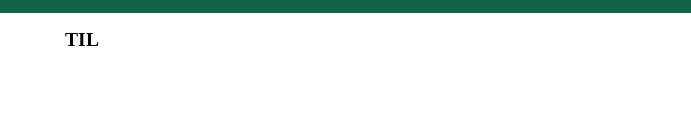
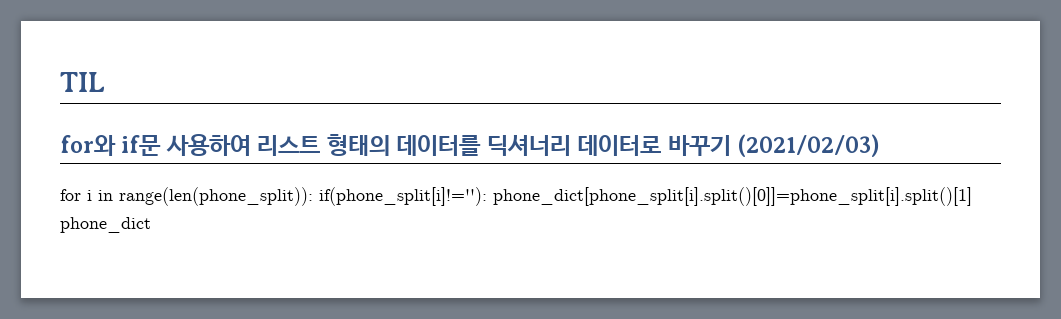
(99, 39) none -> [60,134,881,157] [60,187,972,206] [60,217,151,233] // for와 if문 사용하여 리스트 형태의 데이터를 딕셔너리 데이터로 바꾸기 (2021/02/03) // for i in range(len(phone_split)): if(phone_split[i]!=''): phone_dict[phone_split[i].split()[0]]=phone_split[i].split()[1] phone_dict

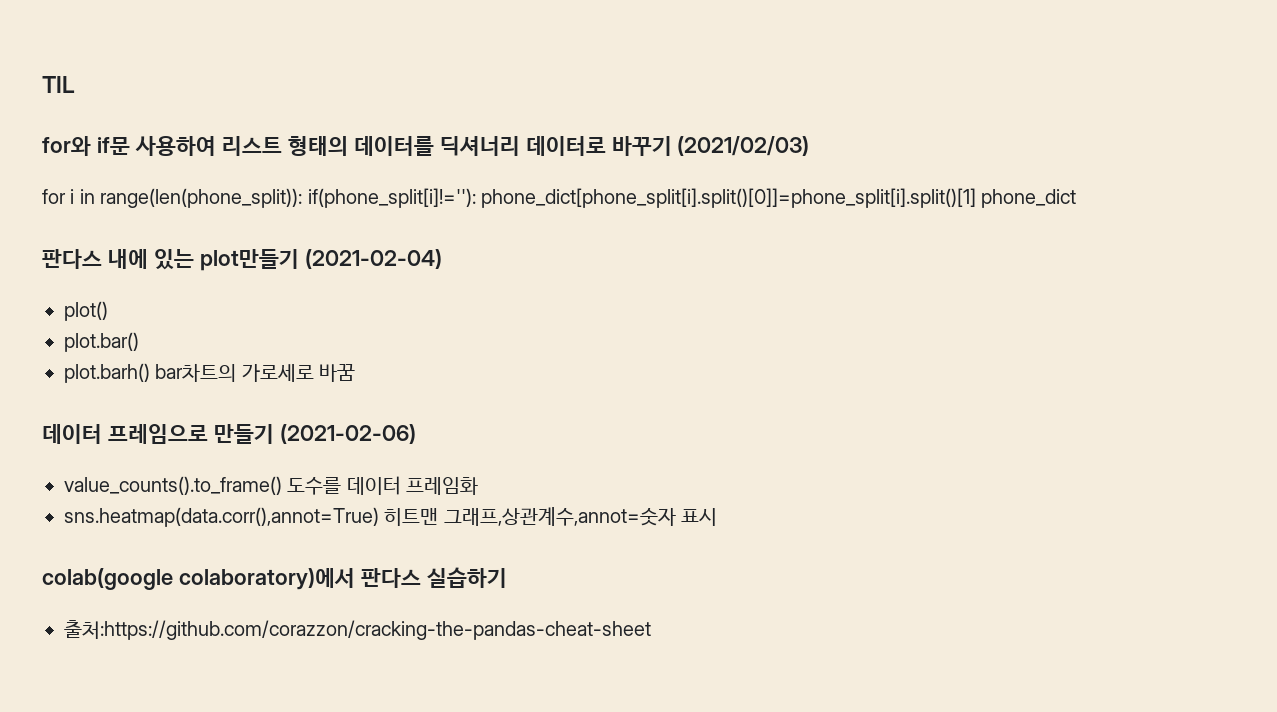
(151, 225) none -> [42,249,442,271] [64,301,108,321] [64,332,139,352] [64,363,356,383] [42,424,416,444] [64,476,479,495] [64,507,718,527] [42,567,507,590] [64,620,651,640] // 판다스 내에 있는 plot만들기 (2021-02-04) // plot() // plot.bar() // plot.barh() bar차트의 가로세로 바꿈 // 데이터 프레임으로 만들기 (2021-02-06) // value_counts().to_frame() 도수를 데이터 프레임화 // sns.heatmap(data.corr(),annot=True) 히트맨 그래프,상관계수,annot=숫자 표시 // colab(google colaboratory)에서 판다스 실습하기 // 출처:https://github.com/corazzon/cracking-the-pandas-cheat-sheet

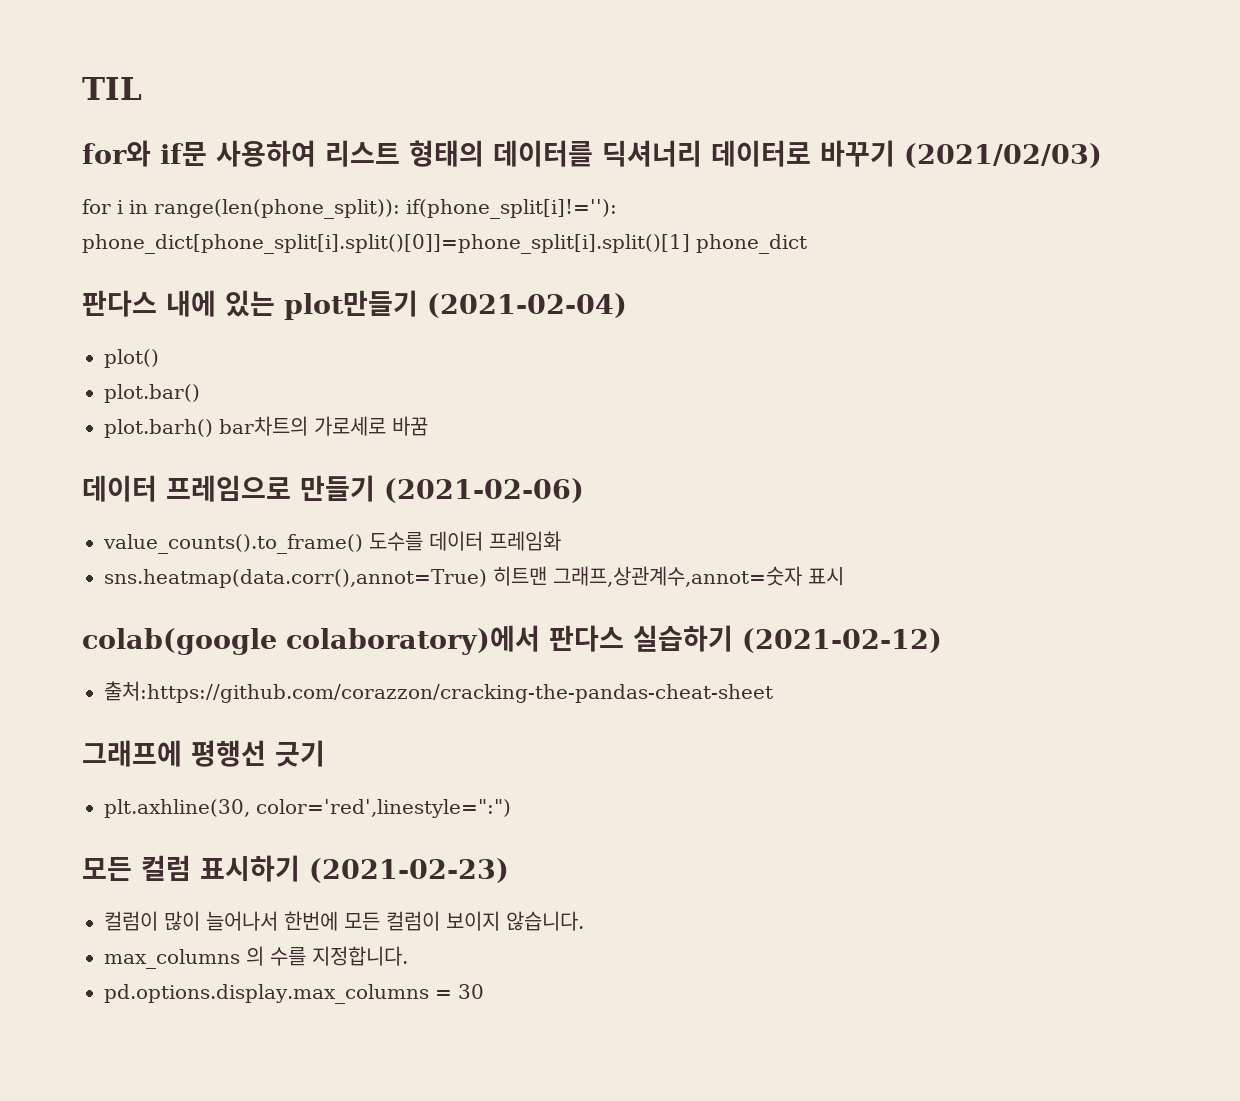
(507, 577) none -> [742,628,942,653] (2021-02-12)
(651, 630) none -> [82,740,325,767] [104,799,511,818] [82,855,509,883] [104,911,584,931] [104,946,408,969] [104,984,484,1004] // 그래프에 평행선 긋기 // plt.axhline(30, color='red',linestyle=":") // 모든 컬럼 표시하기 (2021-02-23) // 컬럼이 많이 늘어나서 한번에 모든 컬럼이 보이지 않습니다. // max_columns 의 수를 지정합니다. // pd.options.display.max_columns = 30

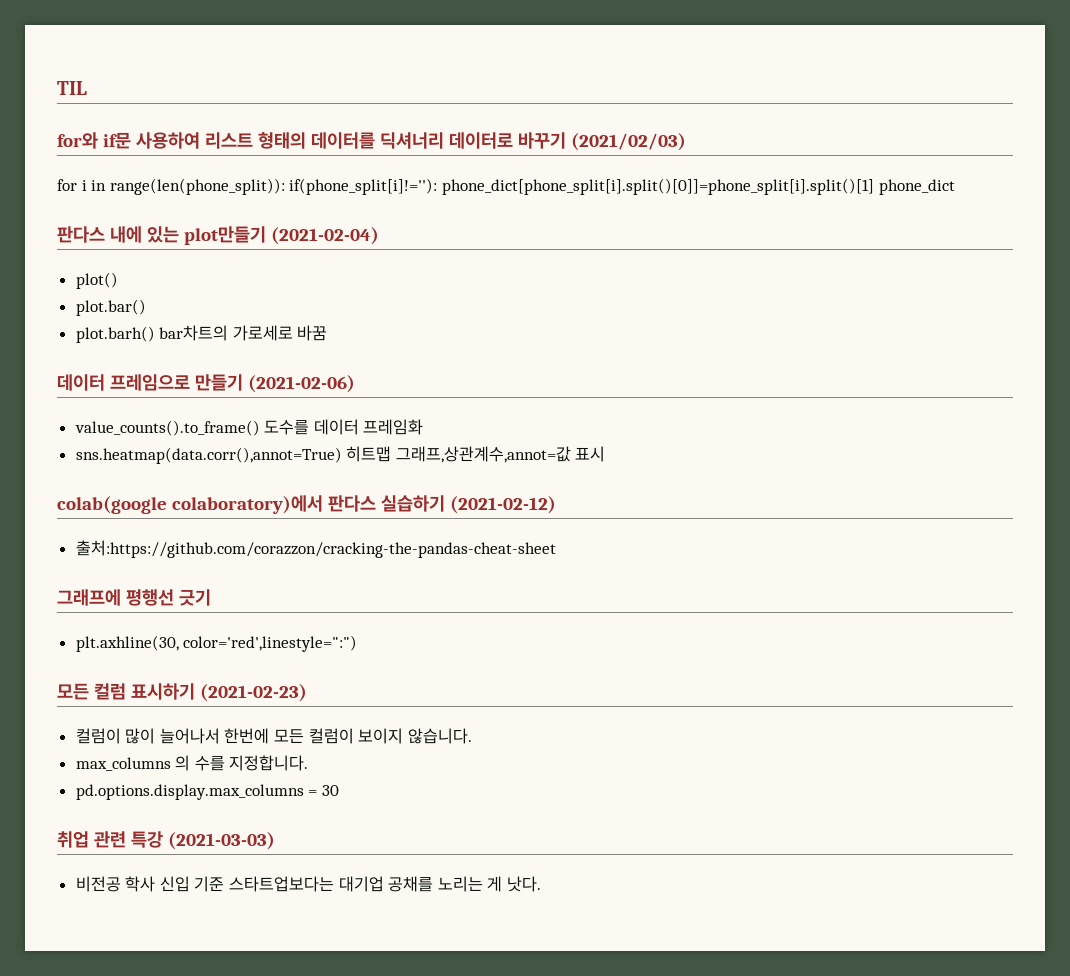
[493,566,802,587] 히트맨 그래프,상관계수,annot=숫자 -> [346,446,571,463] 히트맵 그래프,상관계수,annot=값
(484, 991) none -> [57,831,275,850] [75,876,542,892] // 취업 관련 특강 (2021-03-03) // 비전공 학사 신입 기준 스타트업보다는 대기업 공채를 노리는 게 낫다.

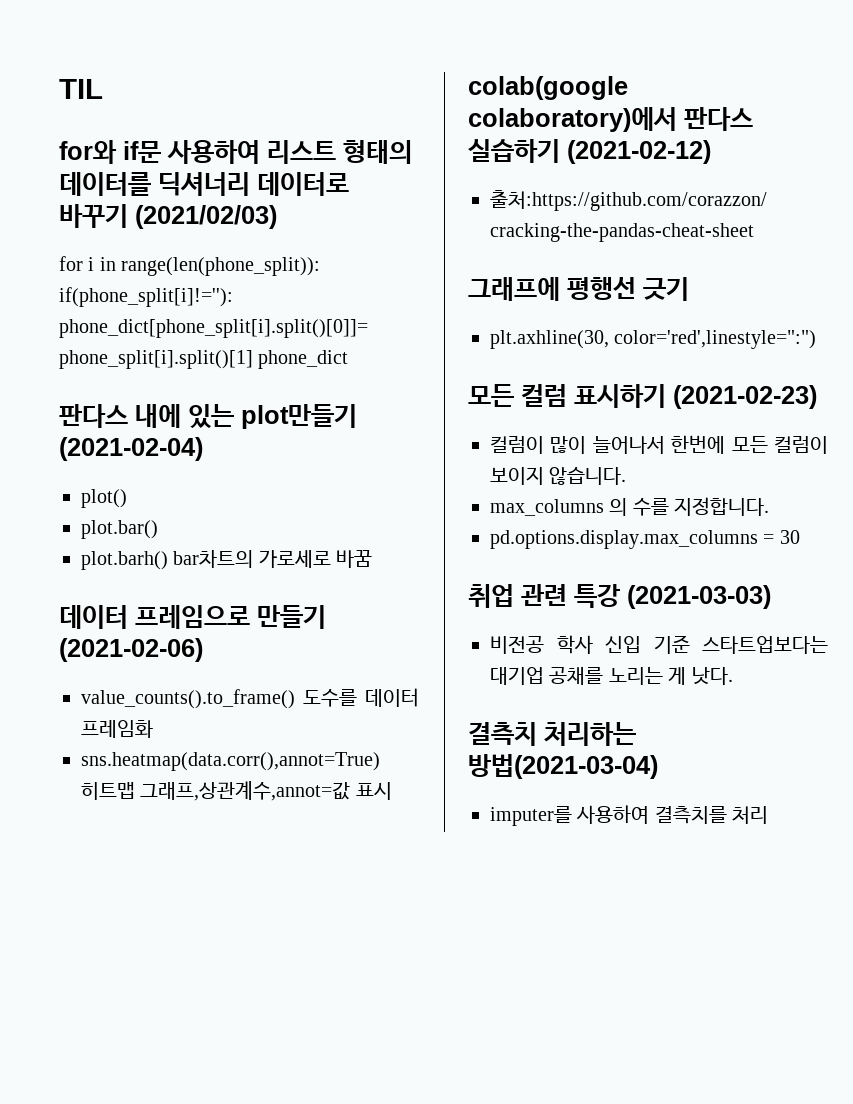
(542, 884) none -> [468,722,636,746] [468,754,658,779] [490,805,769,826] // 결측치 처리하는 방법(2021-03-04) // imputer를 사용하여 결측치를 처리

